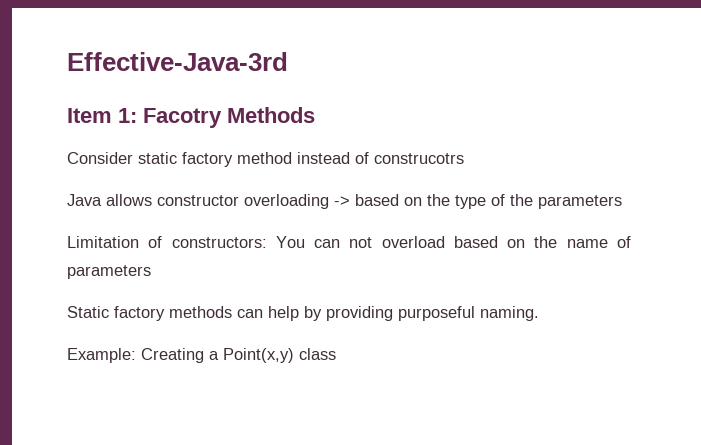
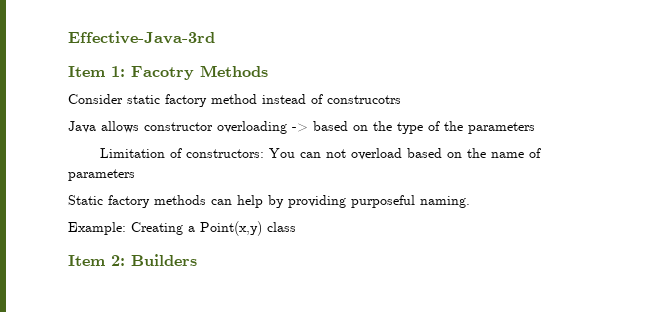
(336, 354) none -> [68,254,197,266] // Item 2: Builders

